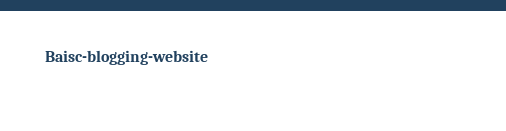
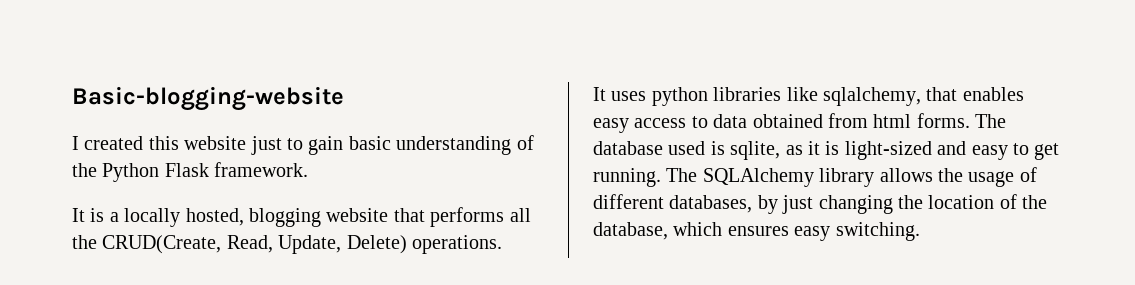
[45,50,208,65] Baisc-blogging-website -> [72,86,344,111] [72,135,534,155] [72,162,309,182] [72,207,531,227] [72,235,502,254] [593,87,1024,106] [593,113,1007,133] [593,141,1060,160] [593,167,1037,187] [593,194,1048,214] [593,222,920,241] Basic-blogging-website // I created this website just to gain basic understanding of the Python Flask framework. // It is a locally hosted, blogging website that performs all the CRUD(Create, Read, Update, Delete) operations. // It uses python libraries like sqlalchemy, that enables easy access to data obtained from html forms. The database used is sqlite, as it is light-sized and easy to get running. The SQLAlchemy library allows the usage of different databases, by just changing the location of the database, which ensures easy switching.

